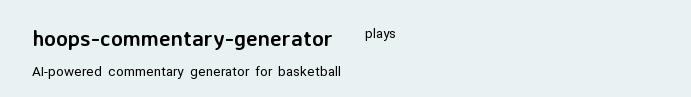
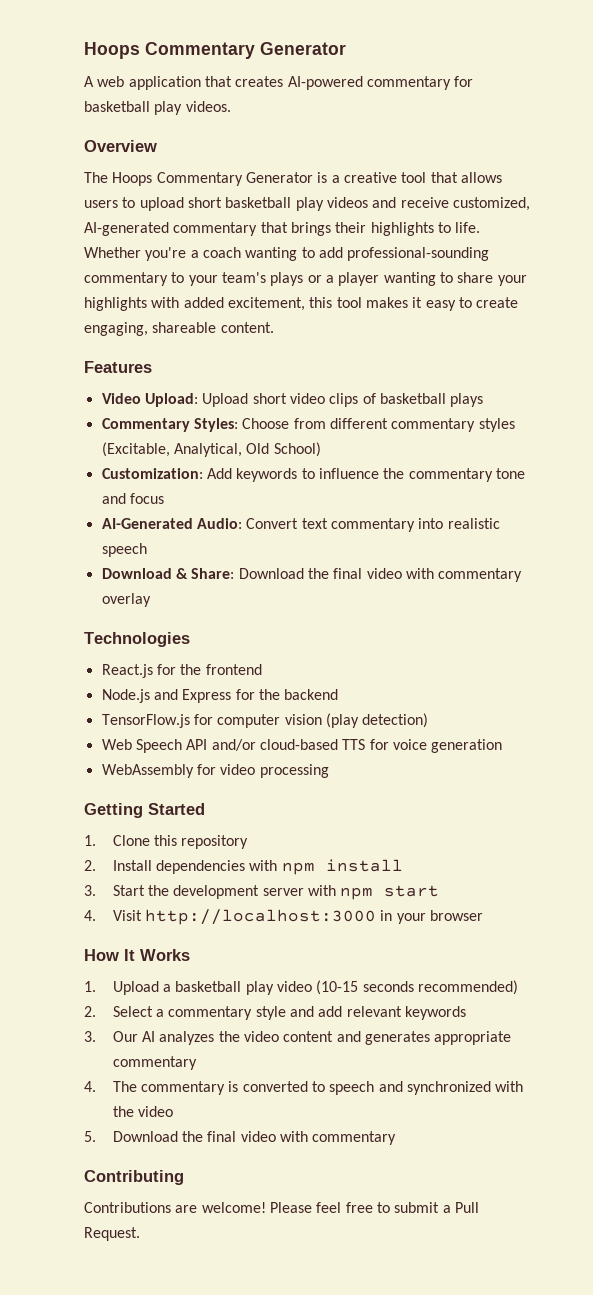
[32,30,333,50] hoops-commentary-generator // -> [84,42,346,59] [84,76,284,90] Hoops Commentary Generator // A web application that creates
[189,67,250,79] generator -> (451, 83) none
[365,28,396,41] plays -> [154,101,231,115] [84,140,157,152] [84,172,502,186] [84,197,530,211] [84,222,481,236] [84,247,490,261] [84,272,527,286] [84,297,519,311] [84,322,274,336] [84,361,152,373] [101,393,484,407] [101,418,515,432] [101,442,321,457] [101,468,525,482] [101,493,164,504] [101,518,500,532] [101,543,147,557] [101,568,523,582] [101,593,151,607] [84,632,190,647] [101,664,262,678] [101,689,339,703] [101,713,429,728] [101,739,503,753] [101,764,329,778] [84,803,205,818] [84,835,249,849] [84,859,403,875] [84,885,440,900] [84,909,483,925] [84,949,190,961] [84,980,518,995] [84,1006,466,1020] [84,1031,512,1045] [112,1056,197,1070] [84,1081,524,1095] [112,1106,174,1117] [84,1131,397,1145] [84,1170,184,1185] [84,1202,479,1213] [84,1227,140,1241] play videos. // Overview // The Hoops Commentary Generator is a creative tool that allows users to upload short basketball play videos and receive customized, AI-generated commentary that brings their highlights to life. Whether you're a coach wanting to add professional-sounding commentary to your team's plays or a player wanting to share your highlights with added excitement, this tool makes it easy to create engaging, shareable content. // Features // Video Upload: Upload short video clips of basketball plays // Commentary Styles: Choose from different commentary styles (Excitable, Analytical, Old School) // Customization: Add keywords to influence the commentary tone and focus // AI-Generated Audio: Convert text commentary into realistic speech // Download & Share: Download the final video with commentary overlay // Technologies // React.js for the frontend // Node.js and Express for the backend // TensorFlow.js for computer vision (play detection) // Web Speech API and/or cloud-based TTS for voice generation // WebAssembly for video processing // Getting Started // 1. Clone this repository // 2. Install dependencies with npm install // 3. Start the development server with npm start // 4. Visit http://localhost:3000 in your browser // How It Works // 1. Upload a basketball play video (10-15 seconds recommended) // 2. Select a commentary style and add relevant keywords // 3. Our AI analyzes the video content and generates appropriate commentary // 4. The commentary is converted to speech and synchronized with the video // 5. Download the final video with commentary // Contributing // Contributions are welcome! Please feel free to submit a Pull Request.

